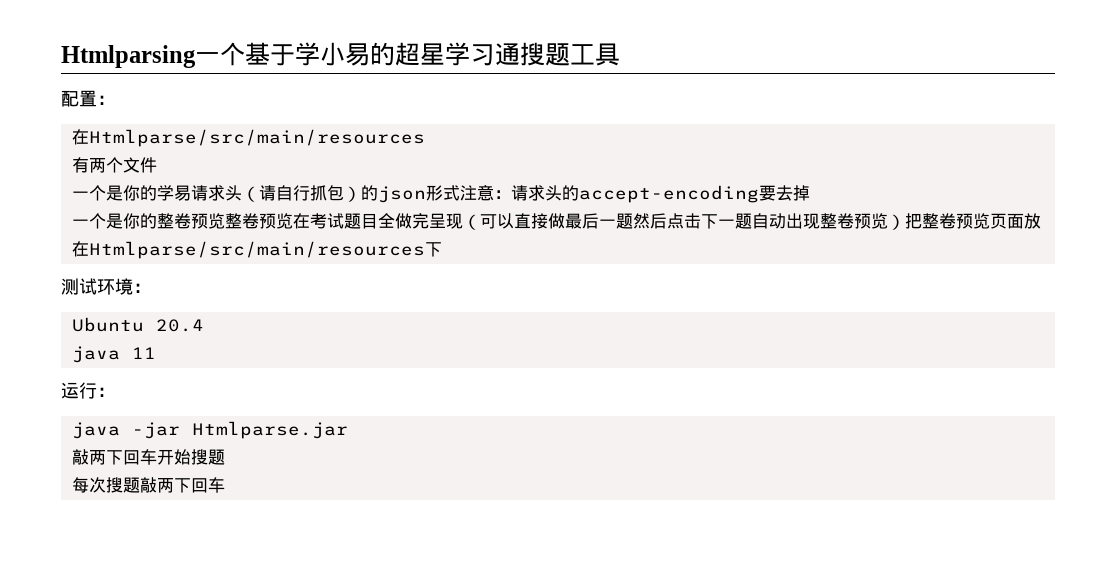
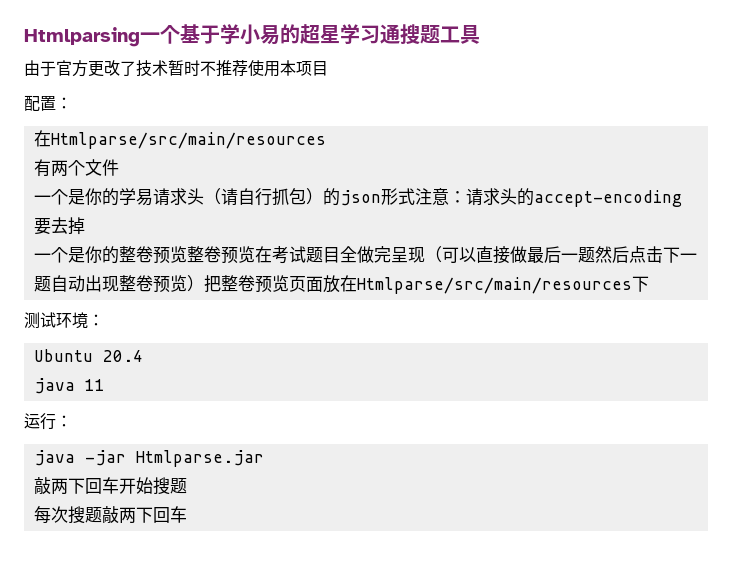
(620, 54) none -> [24,60,328,77] // 由于官方更改了技术暂时不推荐使用本项目

